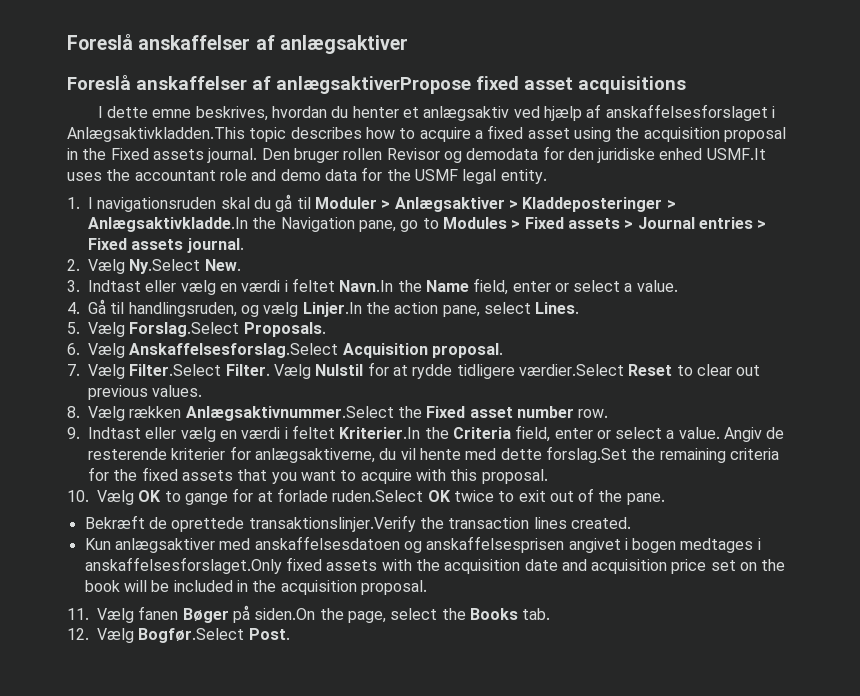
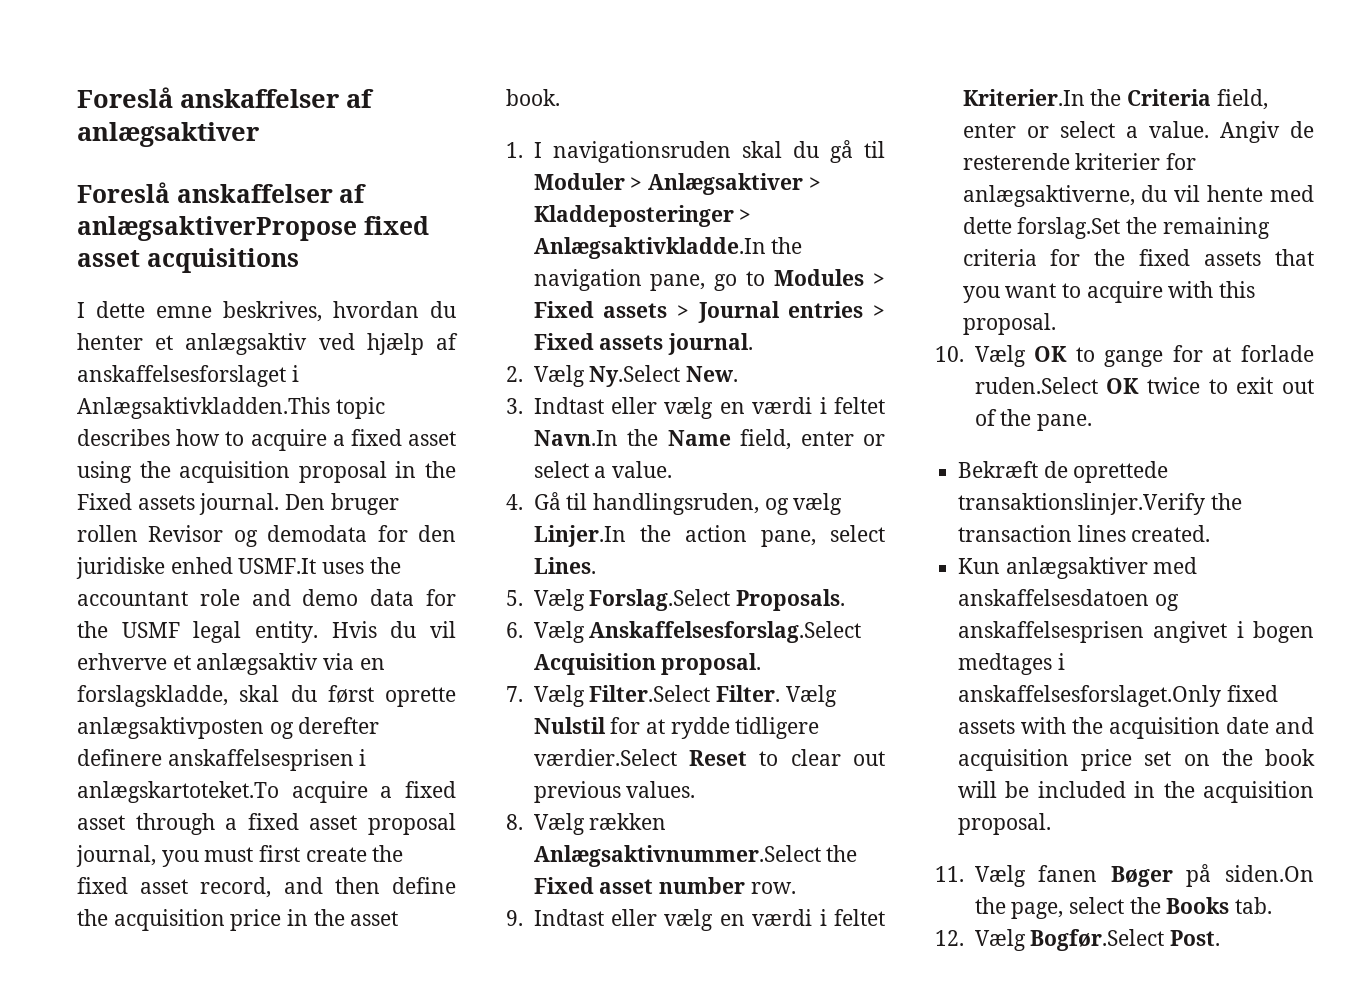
(547, 176) none -> [331,621,456,638] [77,653,385,675] [77,685,456,707] [77,717,380,739] [77,749,367,771] [77,781,456,803] [77,813,456,835] [76,845,404,867] [77,877,456,898] [77,909,399,931] [506,89,560,106] Hvis du vil erhverve et anlægsaktiv via en forslagskladde, skal du først oprette anlægsaktivposten og derefter definere anskaffelsesprisen i anlægskartoteket.To acquire a fixed asset through a fixed asset proposal journal, you must first create the fixed asset record, and then define the acquisition price in the asset book.
[280,217,355,232] Navigation -> [533,269,642,291] navigation

